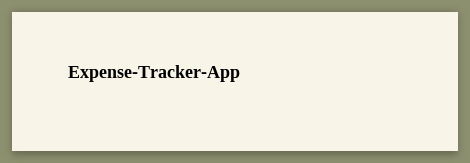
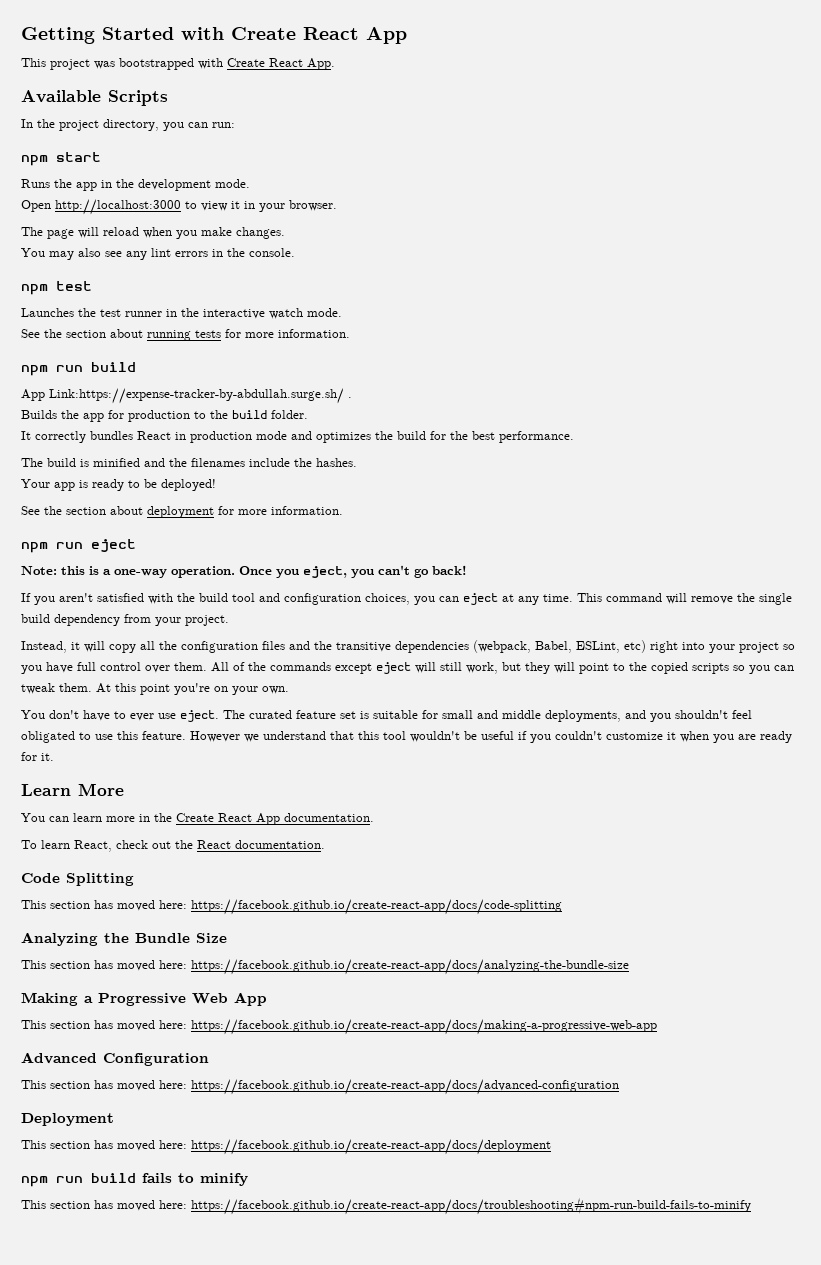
[68,65,240,82] Expense-Tracker-App -> [21,27,407,44] [21,58,335,70] [21,90,168,106] [21,119,235,131] [21,152,101,166] [21,179,250,191] [21,199,337,215] [21,227,285,239] [21,248,295,260] [21,281,92,295] [21,308,342,319] [21,329,350,341] [21,362,136,376] [21,388,352,404] [21,410,308,422] [21,431,574,443] [21,458,357,467] [21,479,216,491] [21,506,343,518] [21,539,136,553] [21,565,467,578] [21,593,792,605] [21,614,229,626] [21,640,795,653] [21,662,794,674] [21,683,289,695] [21,710,752,722] [21,731,792,743] [21,752,54,761] [21,783,124,796] [21,813,374,825] [21,840,325,852] [21,873,134,886] [21,899,562,915] [21,932,227,946] [21,959,629,975] [21,992,267,1006] [21,1019,657,1035] [21,1052,209,1066] [21,1079,619,1095] [21,1113,114,1126] [21,1139,551,1155] [21,1173,248,1187] [21,1197,751,1215] Getting Started with Create React App // This project was bootstrapped with Create React App. // Available Scripts // In the project directory, you can run: // npm start // Runs the app in the development mode. // Open http://localhost:3000 to view it in your browser. // The page will reload when you make changes. // You may also see any lint errors in the console. // npm test // Launches the test runner in the interactive watch mode. // See the section about running tests for more information. // npm run build // App Link:https://expense-tracker-by-abdullah.surge.sh/ . // Builds the app for production to the build folder. // It correctly bundles React in production mode and optimizes the build for the best performance. // The build is minified and the filenames include the hashes. // Your app is ready to be deployed! // See the section about deployment for more information. // npm run eject // Note: this is a one-way operation. Once you eject, you can't go back! // If you aren't satisfied with the build tool and configuration choices, you can eject at any time. This command will remove the single build dependency from your project. // Instead, it will copy all the configuration files and the transitive dependencies (webpack, Babel, ESLint, etc) right into your project so you have full control over them. All of the commands except eject will still work, but they will point to the copied scripts so you can tweak them. At this point you're on your own. // You don't have to ever use eject. The curated feature set is suitable for small and middle deployments, and you shouldn't feel obligated to use this feature. However we understand that this tool wouldn't be useful if you couldn't customize it when you are ready for it. // Learn More // You can learn more in the Create React App documentation. // To learn React, check out the React documentation. // Code Splitting // This section has moved here: https://facebook.github.io/create-react-app/docs/code-splitting // Analyzing the Bundle Size // This section has moved here: https://facebook.github.io/create-react-app/docs/analyzing-the-bundle-size // Making a Progressive Web App // This section has moved here: https://facebook.github.io/create-react-app/docs/making-a-progressive-web-app // Advanced Configuration // This section has moved here: https://facebook.github.io/create-react-app/docs/advanced-configuration // Deployment // This section has moved here: https://facebook.github.io/create-react-app/docs/deployment // npm run build fails to minify // This section has moved here: https://facebook.github.io/create-react-app/docs/troubleshooting#npm-run-build-fails-to-minify

